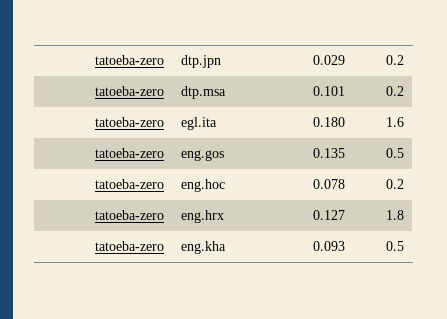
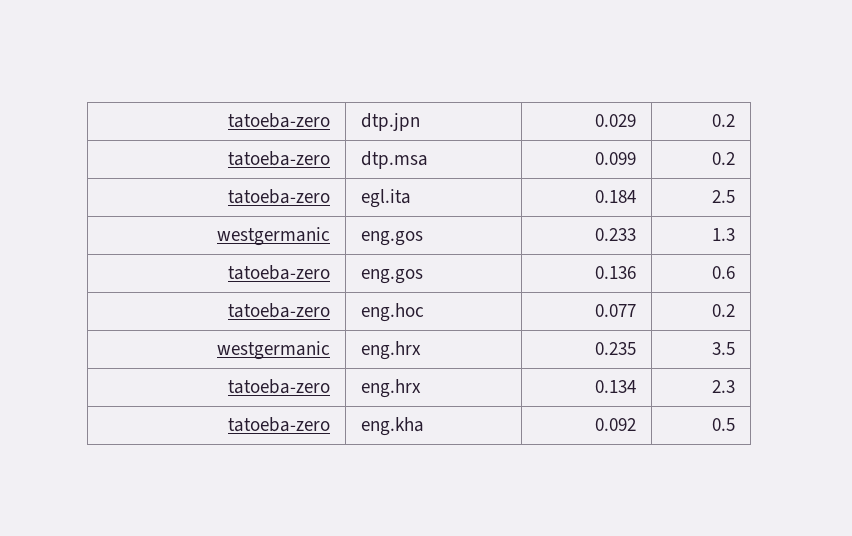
[312,86,345,96] 0.101 -> [595,152,637,165] 0.099
[312,117,345,127] [385,117,404,127] 0.180 | 1.6 -> [595,190,637,203] [712,190,736,203] [217,227,331,246] [360,231,423,246] [595,228,637,241] [712,228,736,241] 0.184 | 2.5 // westgermanic | eng.gos | 0.233 | 1.3
[312,148,345,158] [385,148,404,158] 0.135 | 0.5 -> [595,266,637,279] [712,266,736,279] 0.136 | 0.6
[312,179,345,189] [385,179,404,189] 0.078 | 0.2 -> [595,304,637,317] [712,304,736,317] [217,341,331,360] [360,341,421,360] [595,342,637,355] [712,342,736,355] 0.077 | 0.2 // westgermanic | eng.hrx | 0.235 | 3.5
[312,210,345,220] [385,210,404,220] 0.127 | 1.8 -> [595,380,637,393] [712,380,736,393] 0.134 | 2.3
[312,241,345,251] 0.093 -> [595,418,637,431] 0.092

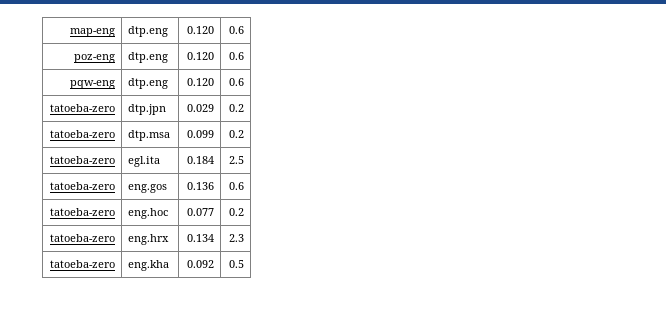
(228, 120) none -> [70,28,116,37] [127,26,168,37] [187,26,215,34] [229,26,245,34] [74,54,116,63] [127,52,168,63] [187,52,215,60] [229,52,245,60] [70,80,116,89] [127,78,168,89] [187,78,215,86] [229,78,245,86] map-eng | dtp.eng | 0.120 | 0.6 // poz-eng | dtp.eng | 0.120 | 0.6 // pqw-eng | dtp.eng | 0.120 | 0.6 //
[217,227,331,246] [360,231,423,246] [595,228,637,241] [712,228,736,241] // westgermanic | eng.gos | 0.233 | 1.3 -> (245, 160) none
[217,341,331,360] [360,341,421,360] [595,342,637,355] [712,342,736,355] // westgermanic | eng.hrx | 0.235 | 3.5 -> (245, 212) none

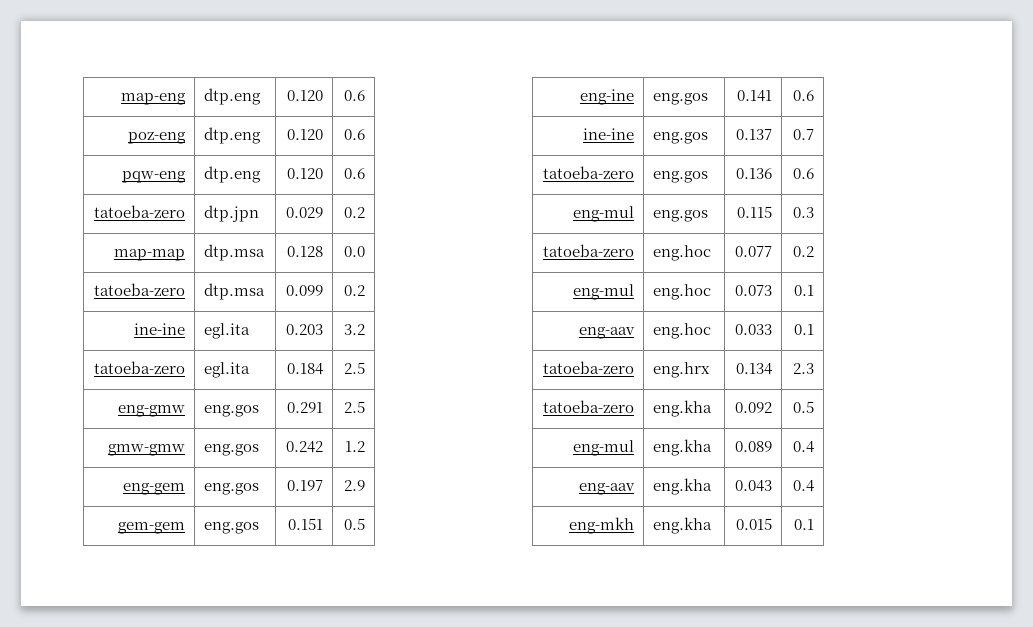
(245, 108) none -> [114,249,186,261] [203,244,265,261] [287,246,324,257] [344,246,366,257] // map-map | dtp.msa | 0.128 | 0.0
(245, 134) none -> [134,323,186,335] [203,323,250,339] [286,324,324,335] [344,324,366,335] // ine-ine | egl.ita | 0.203 | 3.2
(245, 160) none -> [118,405,186,417] [203,405,259,417] [287,402,324,413] [344,401,366,413] [108,444,186,456] [203,444,259,456] [286,441,324,453] [345,441,366,452] [123,483,186,495] [203,483,259,495] [287,480,324,491] [344,480,366,491] [118,522,186,534] [203,522,259,534] [288,518,324,530] [344,518,366,530] [580,89,635,105] [652,93,708,105] [737,90,773,102] [793,90,815,101] [583,128,635,140] [652,132,708,144] [736,129,773,140] [793,129,815,140] // eng-gmw | eng.gos | 0.291 | 2.5 // gmw-gmw | eng.gos | 0.242 | 1.2 // eng-gem | eng.gos | 0.197 | 2.9 // gem-gem | eng.gos | 0.151 | 0.5 // eng-ine | eng.gos | 0.141 | 0.6 // ine-ine | eng.gos | 0.137 | 0.7
(245, 186) none -> [573,206,635,222] [652,210,708,222] [737,206,773,218] [793,207,815,218] // eng-mul | eng.gos | 0.115 | 0.3
(245, 212) none -> [573,284,635,300] [652,284,711,300] [735,285,773,296] [794,285,815,296] [579,327,636,339] [652,323,711,339] [735,324,773,335] [794,324,815,335] // eng-mul | eng.hoc | 0.073 | 0.1 // eng-aav | eng.hoc | 0.033 | 0.1
(245, 264) none -> [573,440,635,456] [652,439,712,456] [735,441,773,452] [793,441,815,453] [579,483,636,495] [652,478,712,495] [735,480,773,492] [793,480,815,492] [569,517,635,534] [652,517,712,534] [736,518,773,530] [794,519,815,530] // eng-mul | eng.kha | 0.089 | 0.4 // eng-aav | eng.kha | 0.043 | 0.4 // eng-mkh | eng.kha | 0.015 | 0.1

